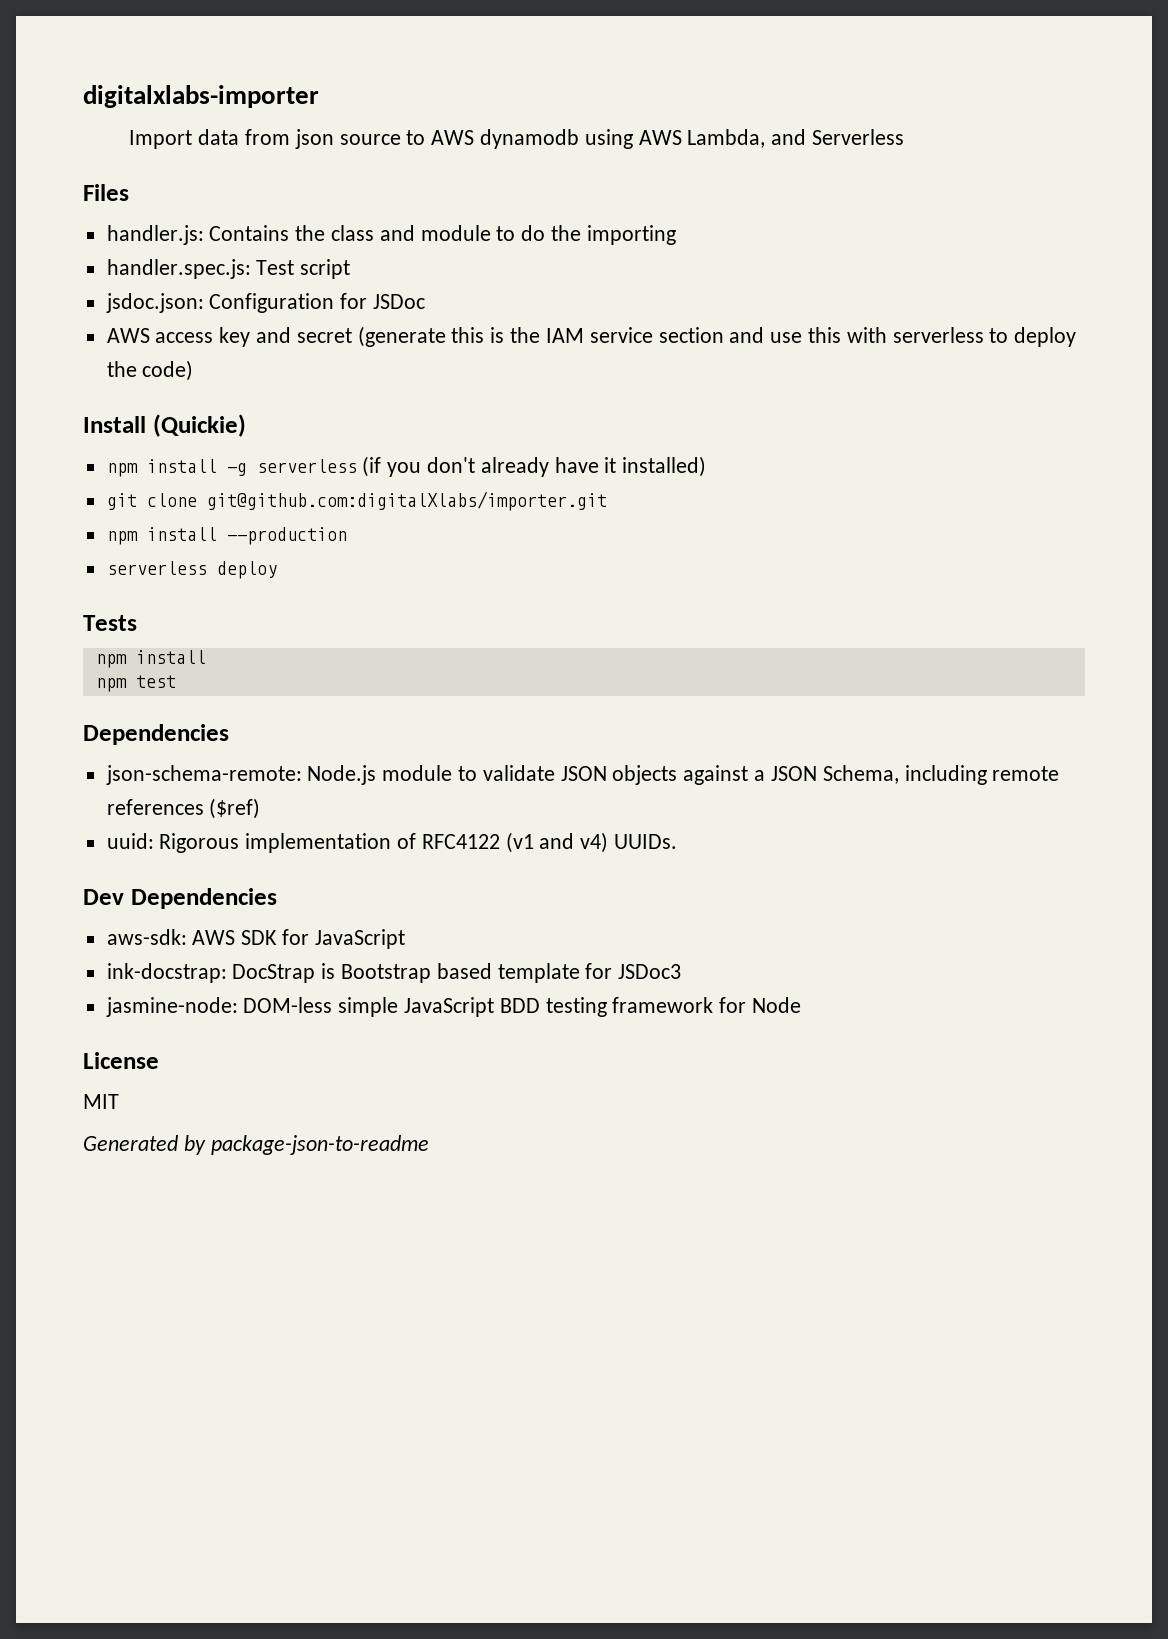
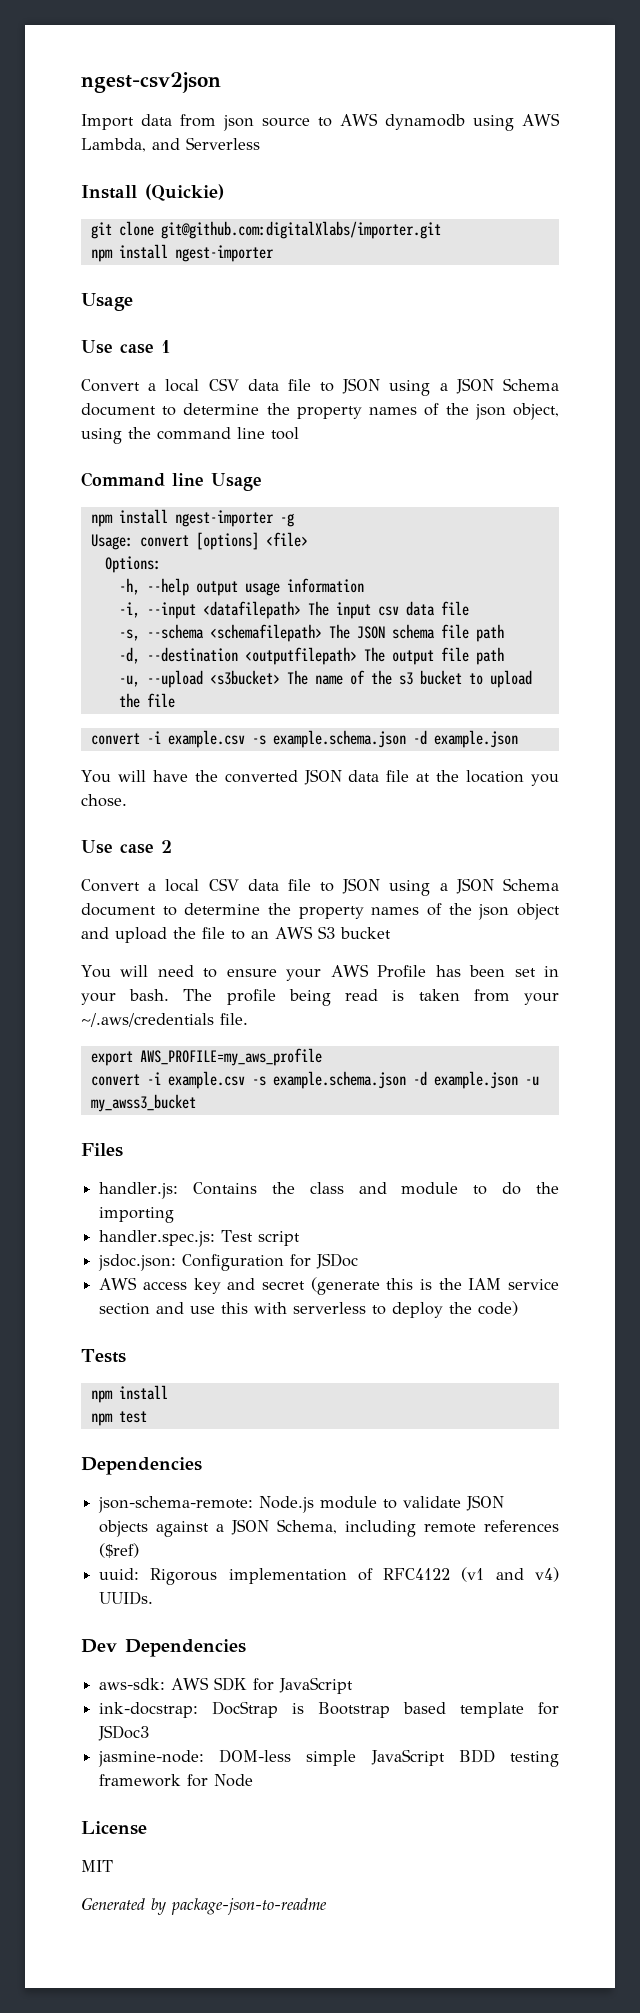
[83,85,319,108] digitalxlabs-importer -> [81,72,221,93] ngest-csv2json
(905, 137) none -> [81,184,224,201] [90,221,441,239] [90,244,274,262] [81,293,133,311] [81,340,171,354] [81,378,559,396] [81,403,559,420] [81,427,299,444] [81,472,262,491] [90,509,294,527] [90,532,308,550] [104,556,161,573] [118,578,364,596] [118,601,469,619] [118,624,504,642] [118,647,504,665] [118,670,532,688] [118,693,175,708] [90,730,518,748] [81,769,559,786] [81,794,127,807] [81,840,172,854] [81,878,559,896] [81,903,560,920] [81,926,391,943] [81,964,559,981] [81,989,559,1006] [81,1013,248,1027] [90,1048,322,1066] [90,1071,539,1089] [90,1094,196,1112] // Install (Quickie) // git clone git@github.com:digitalXlabs/importer.git // npm install ngest-importer // Usage // Use case 1 // Convert a local CSV data file to JSON using a JSON Schema document to determine the property names of the json object, using the command line tool // Command line Usage // npm install ngest-importer -g // Usage: convert [options] <file> // Options: // -h, --help output usage information // -i, --input <datafilepath> The input csv data file // -s, --schema <schemafilepath> The JSON schema file path // -d, --destination <outputfilepath> The output file path // -u, --upload <s3bucket> The name of the s3 bucket to upload the file // convert -i example.csv -s example.schema.json -d example.json // You will have the converted JSON data file at the location you chose. // Use case 2 // Convert a local CSV data file to JSON using a JSON Schema document to determine the property names of the json object and upload the file to an AWS S3 bucket // You will need to ensure your AWS Profile has been set in your bash. The profile being read is taken from your ~/.aws/credentials file. // export AWS_PROFILE=my_aws_profile // convert -i example.csv -s example.schema.json -d example.json -u my_awss3_bucket
[83,414,246,437] [106,456,707,477] [106,491,607,511] [106,527,347,545] [106,561,277,579] // Install (Quickie) // npm install -g serverless (if you don't already have it installed) // git clone git@github.com:digitalXlabs/importer.git // npm install --production // serverless deploy -> (519, 1308) none

